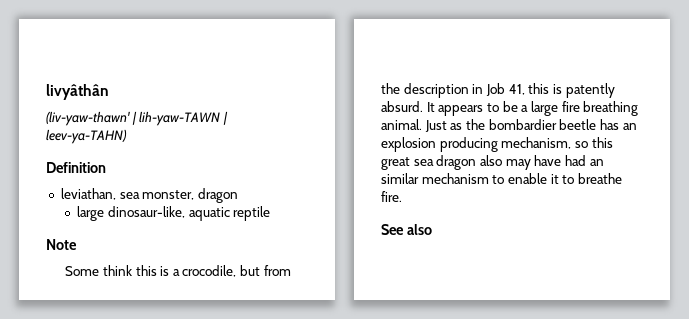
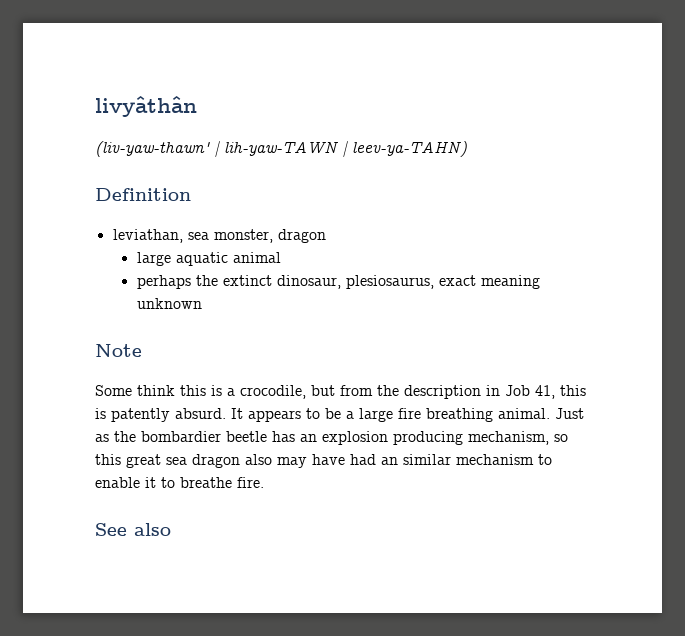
[108,206,271,221] dinosaur-like, aquatic reptile -> [175,252,281,266] [136,275,540,289] [136,298,202,309] aquatic animal // perhaps the extinct dinosaur, plesiosaurus, exact meaning unknown

